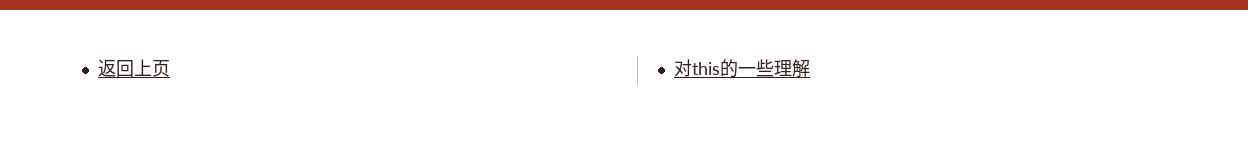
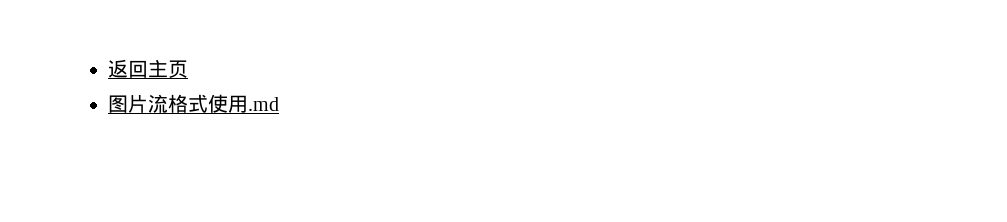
[133,59,152,76] 上 -> [148,59,168,78] 主
[673,59,810,78] 对this的一些理解 -> [108,94,279,113] 图片流格式使用.md

